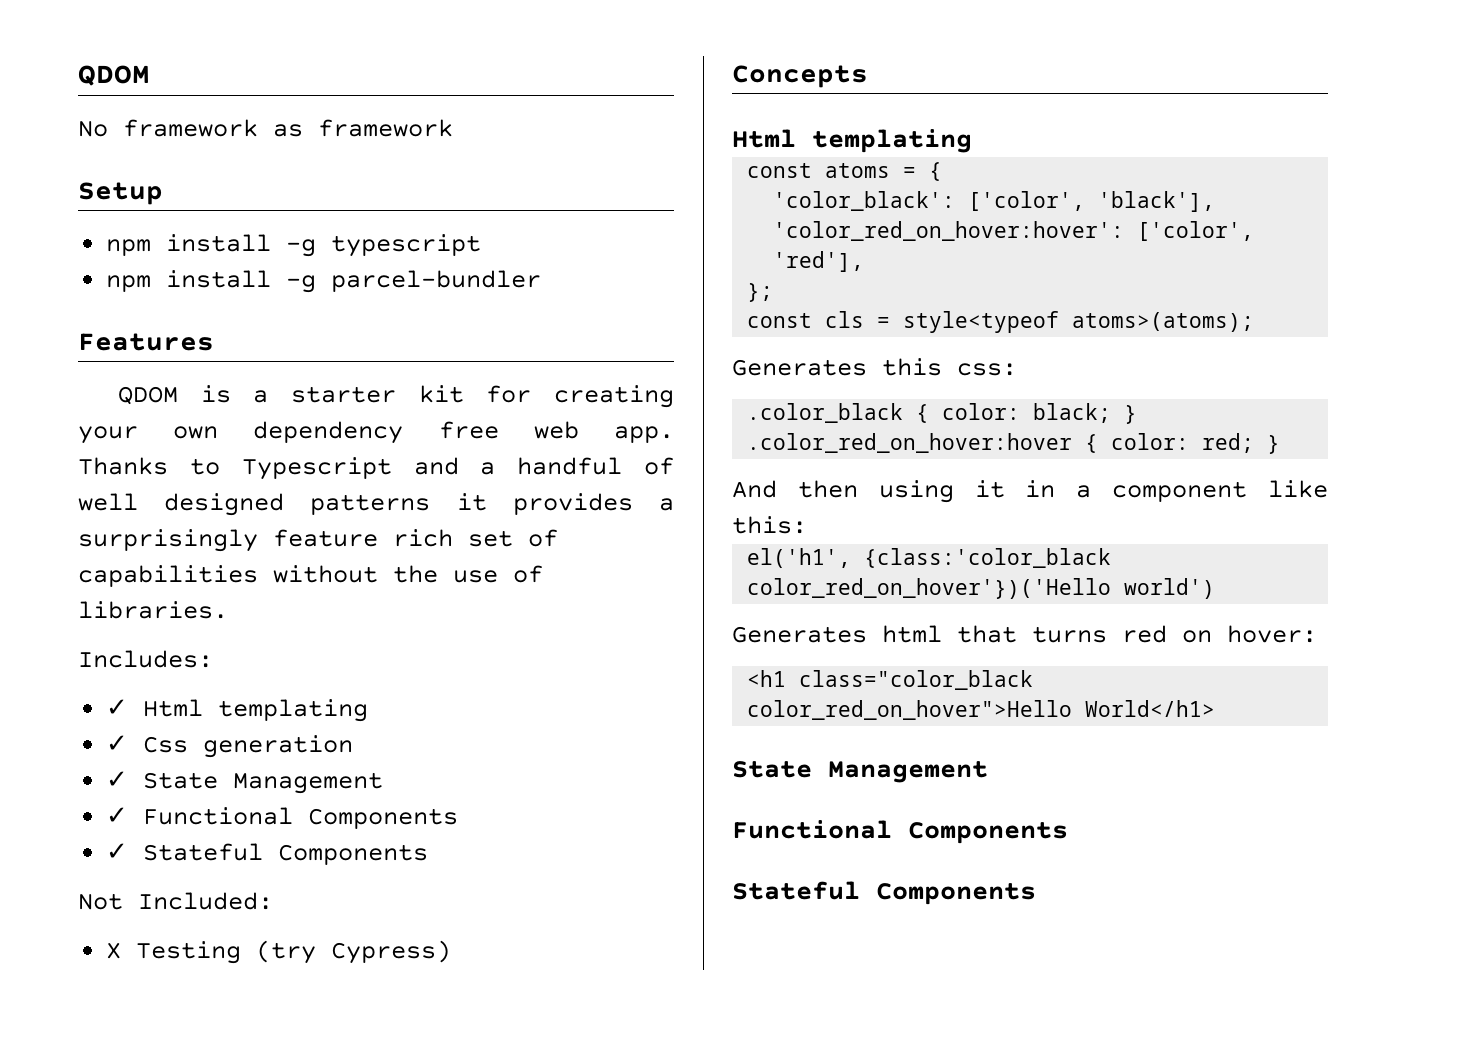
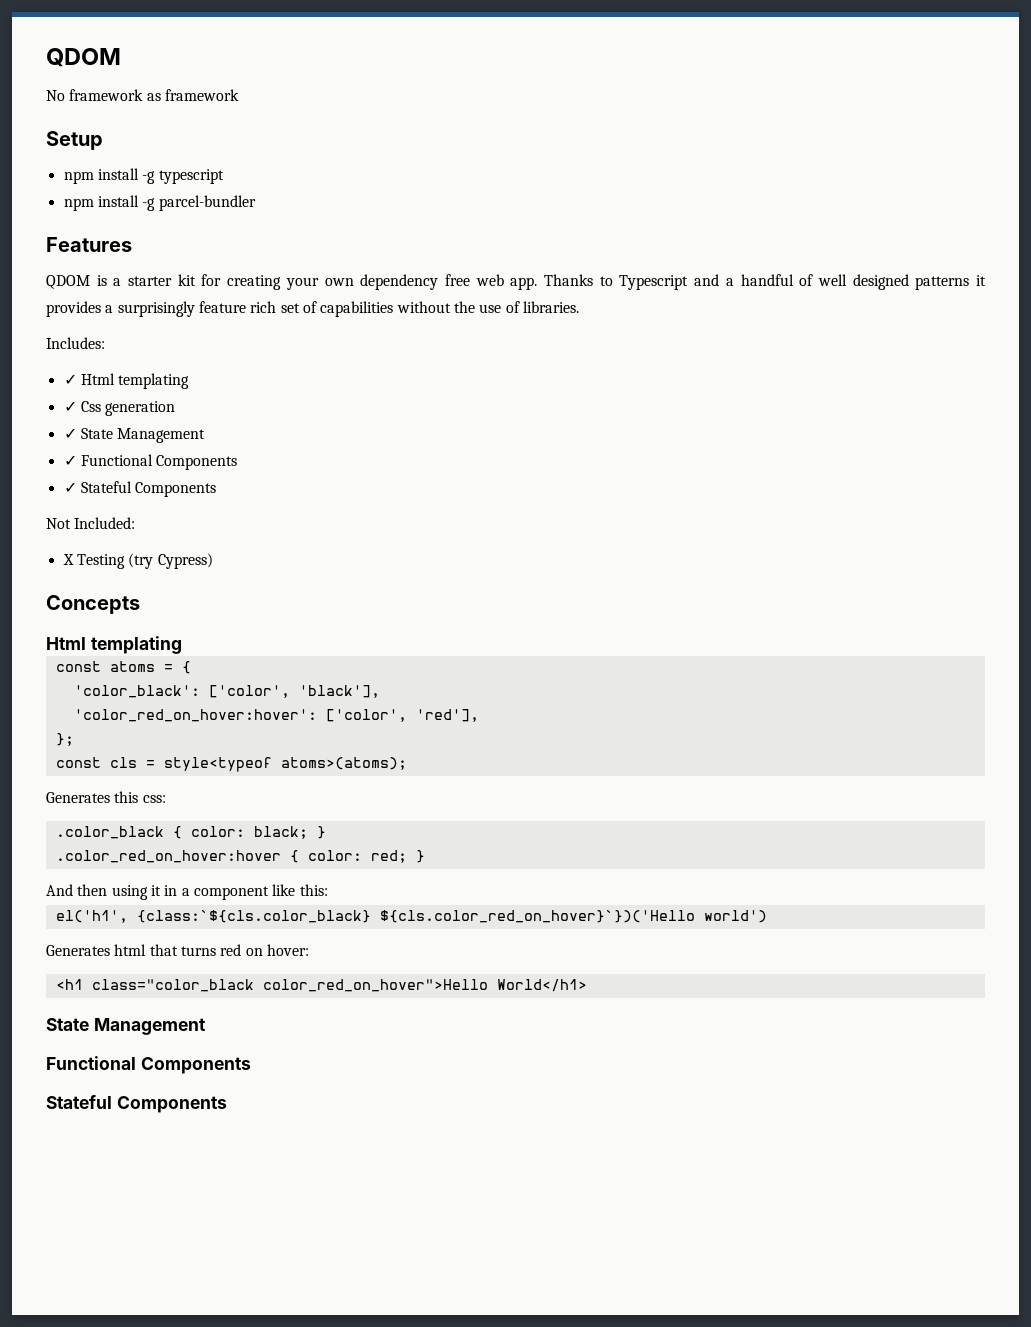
[864,548,1112,568] [747,578,1112,599] {class:'color_black color_red_on_hover'})('Hello -> [136,910,695,923] {class:`${cls.color_black} ${cls.color_red_on_hover}`})('Hello

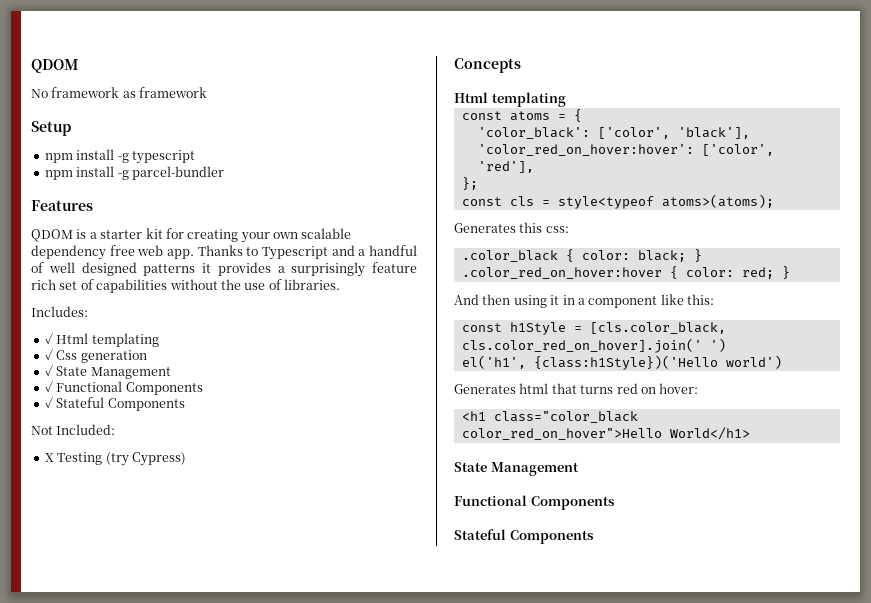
(354, 282) none -> [301,228,352,239] scalable
(328, 890) none -> [461,322,726,335] [461,338,726,353] // const h1Style = [cls.color_black, cls.color_red_on_hover].join(' ')
[136,910,695,923] {class:`${cls.color_black} ${cls.color_red_on_hover}`})('Hello -> [533,355,718,370] {class:h1Style})('Hello

